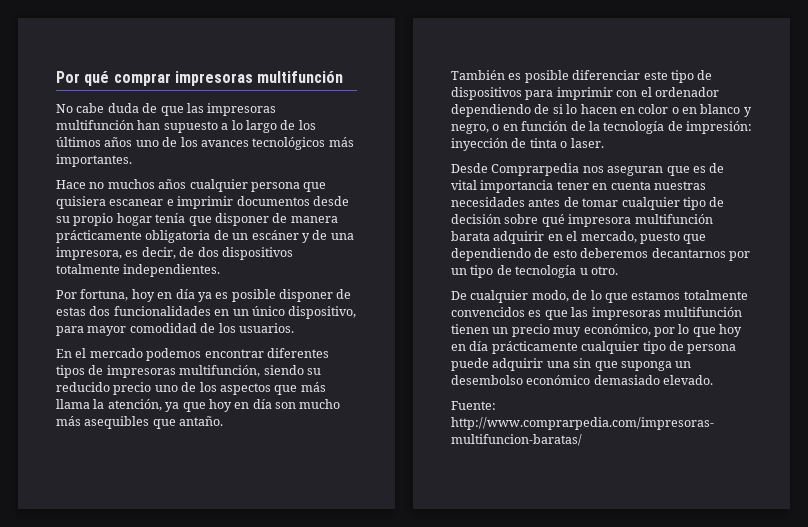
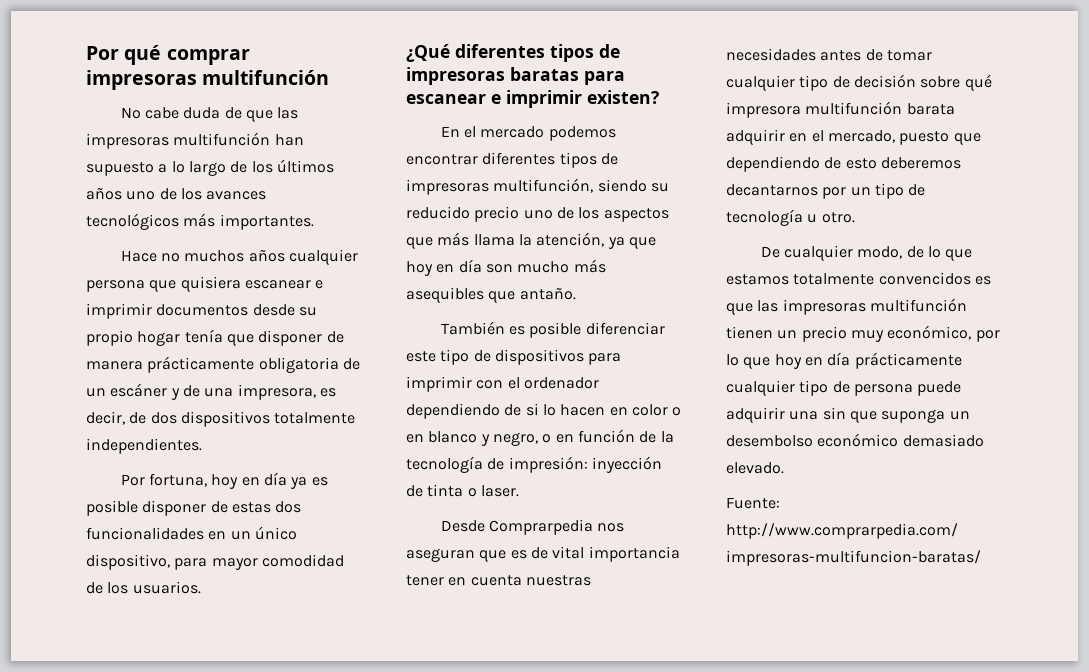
(294, 328) none -> [406,44,620,62] [406,67,625,85] [406,90,659,108] // ¿Qué diferentes tipos de impresoras baratas para escanear e imprimir existen?

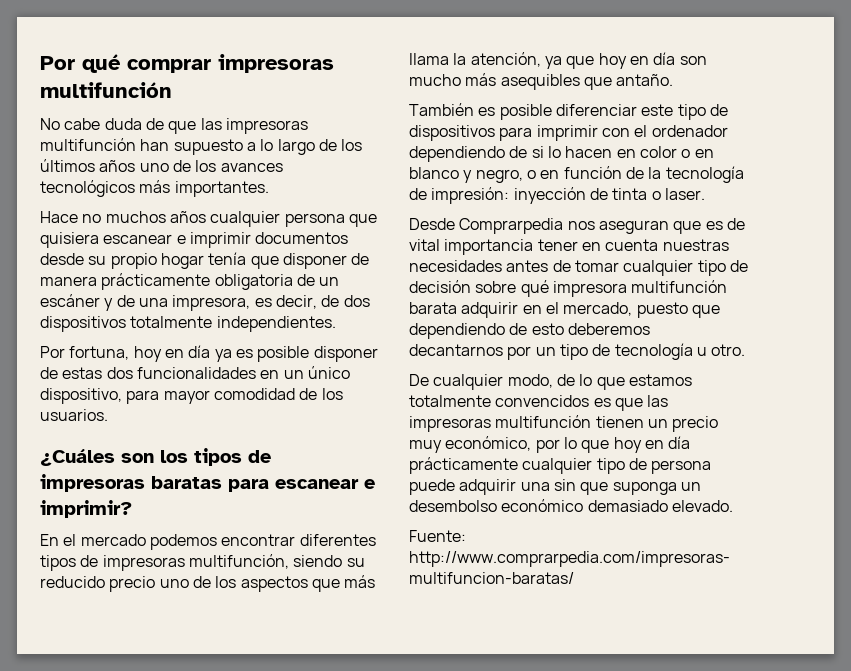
[406,44,545,62] ¿Qué diferentes -> [40,449,188,466] ¿Cuáles son los
[506,90,659,108] imprimir existen? -> [40,500,132,518] imprimir?

